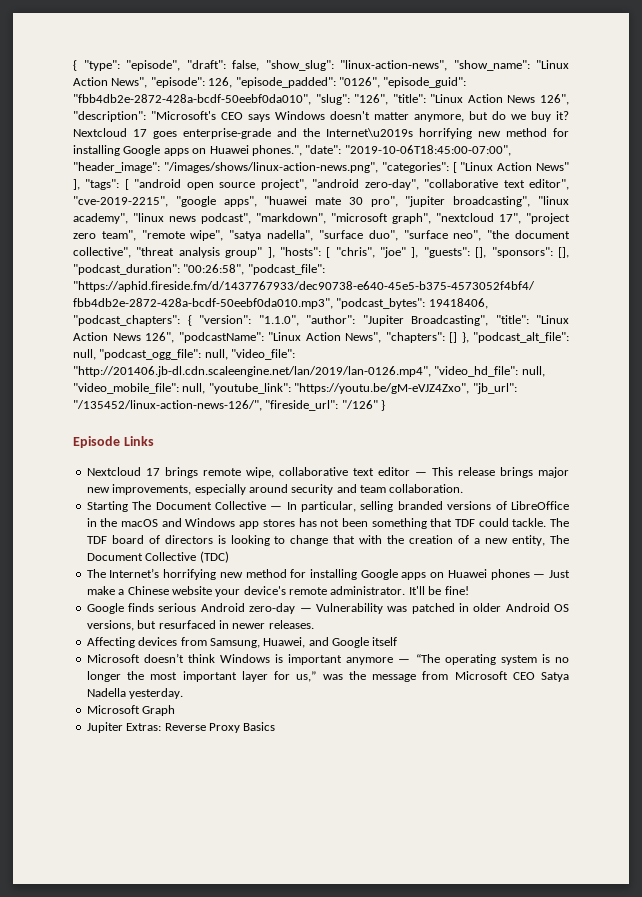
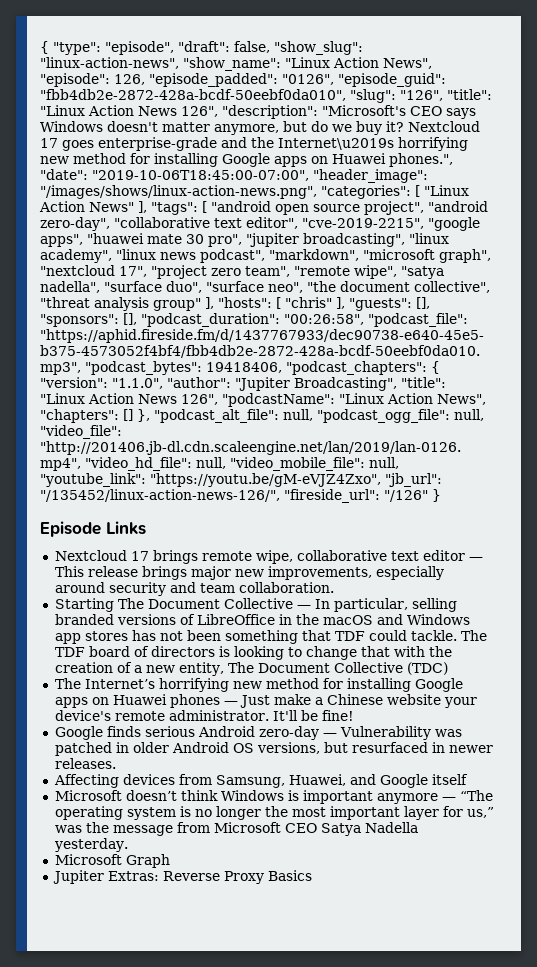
[335,247,407,258] "chris", "joe" -> [285,297,332,308] "chris"

